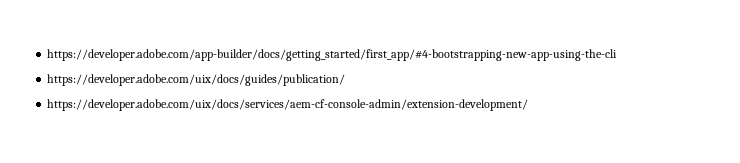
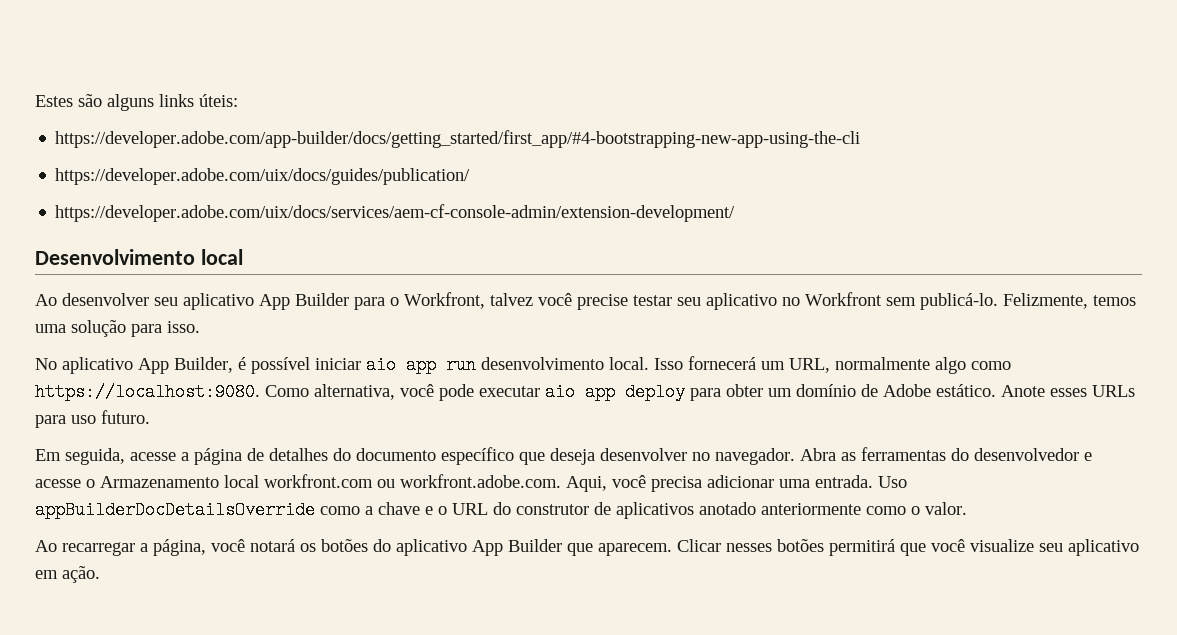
[47,49,618,61] [47,74,346,86] [47,99,529,111] https://developer.adobe.com/app-builder/docs/getting_started/first_app/#4-bootstrapping-new-app-using-the-cli // https://developer.adobe.com/uix/docs/guides/publication/ // https://developer.adobe.com/uix/docs/services/aem-cf-console-admin/extension-development/ -> [35,94,238,111] [55,130,861,148] [55,168,471,185] [55,204,736,222] [35,249,243,265] [35,292,1136,310] [35,320,200,337] [35,356,1011,374] [35,383,1135,401] [35,410,150,428] [35,447,1092,465] [35,474,907,492] [35,501,967,519] [35,539,1139,556] [35,566,100,583] Estes são alguns links úteis: // https://developer.adobe.com/app-builder/docs/getting_started/first_app/#4-bootstrapping-new-app-using-the-cli // https://developer.adobe.com/uix/docs/guides/publication/ // https://developer.adobe.com/uix/docs/services/aem-cf-console-admin/extension-development/ // Desenvolvimento local // Ao desenvolver seu aplicativo App Builder para o Workfront, talvez você precise testar seu aplicativo no Workfront sem publicá-lo. Felizmente, temos uma solução para isso. // No aplicativo App Builder, é possível iniciar aio app run desenvolvimento local. Isso fornecerá um URL, normalmente algo como https://localhost:9080. Como alternativa, você pode executar aio app deploy para obter um domínio de Adobe estático. Anote esses URLs para uso futuro. // Em seguida, acesse a página de detalhes do documento específico que deseja desenvolver no navegador. Abra as ferramentas do desenvolvedor e acesse o Armazenamento local workfront.com ou workfront.adobe.com. Aqui, você precisa adicionar uma entrada. Uso appBuilderDocDetailsOverride como a chave e o URL do construtor de aplicativos anotado anteriormente como o valor. // Ao recarregar a página, você notará os botões do aplicativo App Builder que aparecem. Clicar nesses botões permitirá que você visualize seu aplicativo em ação.

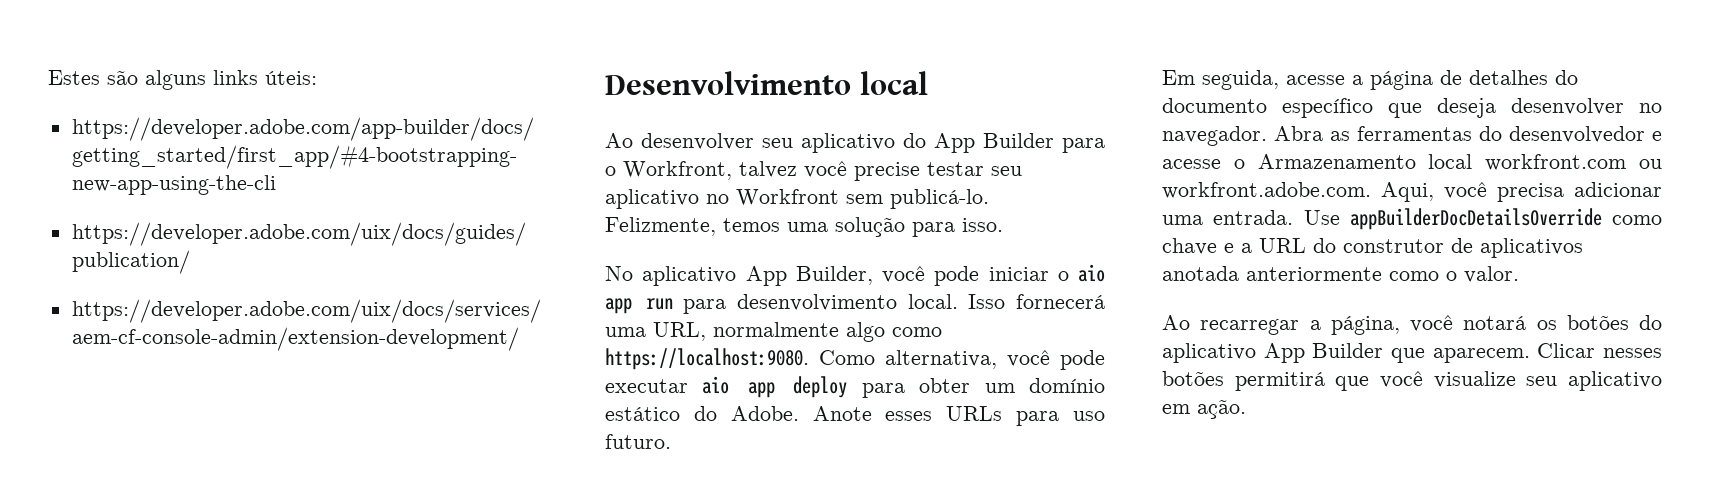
(254, 301) none -> [903,133,926,148] do
[238,357,361,374] é possível iniciar -> [882,266,1069,286] você pode iniciar o
(476, 365) none -> [683,299,727,314] para
[761,361,785,370] um -> [605,327,646,337] uma
[861,384,996,397] de Adobe estático. -> [605,406,799,421] estático do Adobe.
[878,476,907,488] Uso -> [1303,210,1340,225] Use
[365,506,373,515] a -> (1662, 220) none
[438,506,447,515] o -> [1241,243,1252,253] a
[699,502,756,515] anotado -> [1162,266,1239,281] anotada

